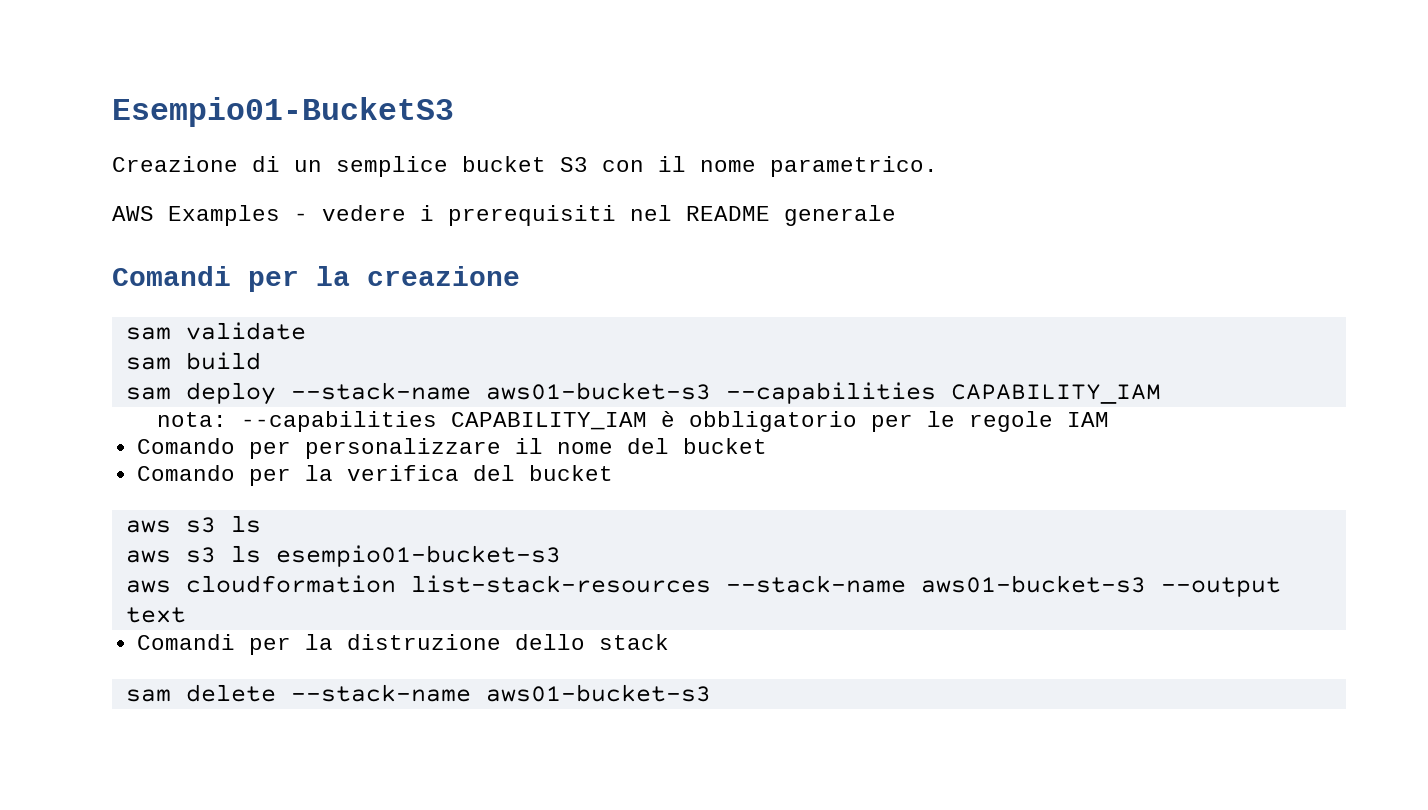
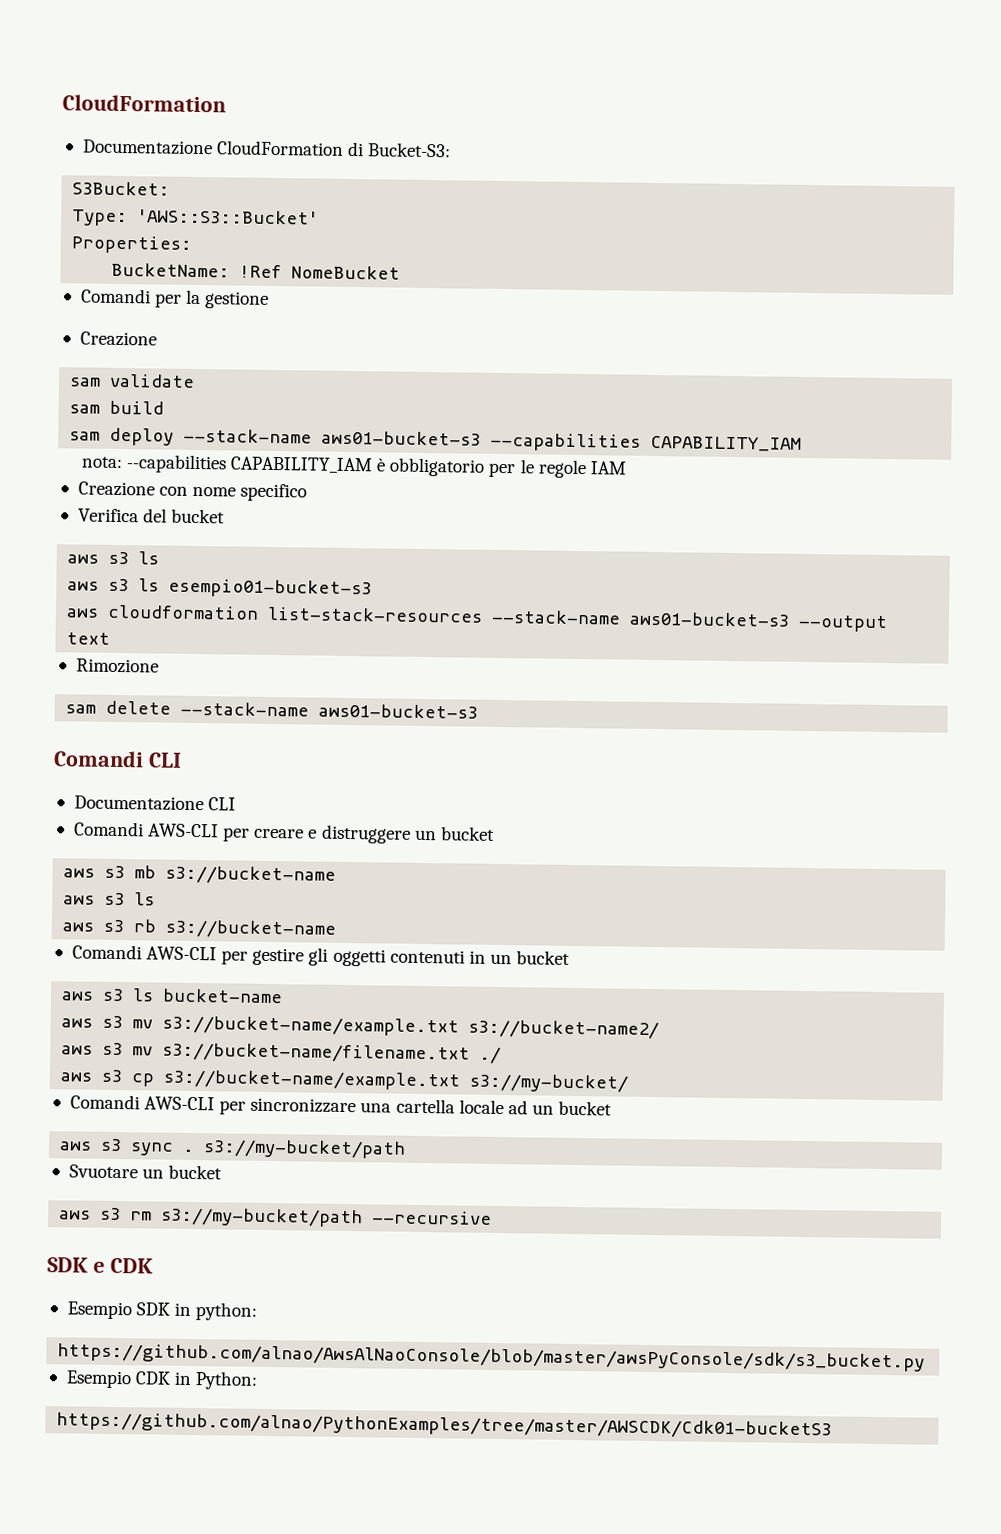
[112,97,454,127] [112,156,938,177] [112,205,896,226] [112,266,520,292] Esempio01-BucketS3 // Creazione di un semplice bucket S3 con il nome parametrico. // AWS Examples - vedere i prerequisiti nel README generale // Comandi per la creazione -> [62,94,226,113] [81,139,452,158] [72,181,171,196] [72,209,320,227] [71,235,193,254] [111,262,401,280] [80,288,270,309] [79,331,157,347] CloudFormation // Documentazione CloudFormation di Bucket-S3: // S3Bucket: // Type: 'AWS::S3::Bucket' // Properties: // BucketName: !Ref NomeBucket // Comandi per la gestione // Creazione
[136,438,767,459] [136,465,459,486] Comando per personalizzare il nome del bucket // Comando per la verifica -> [77,481,308,502] [77,508,139,523] Creazione con nome specifico // Verifica
[136,634,669,655] [125,684,711,702] Comandi per la distruzione dello stack // sam delete --stack-name aws01-bucket-s3 -> [75,658,159,674] [65,700,479,719] [53,750,182,768] [73,795,237,812] [73,821,495,844] [63,865,337,885] [63,892,156,906] [62,919,337,939] [71,944,571,967] [61,988,284,1004] [61,1015,660,1040] [61,1042,502,1065] [60,1069,629,1093] [69,1094,613,1116] [59,1138,407,1159] [68,1164,223,1180] [59,1207,493,1228] [47,1257,153,1274] [66,1301,258,1321] [57,1343,926,1372] [65,1370,259,1390] [56,1412,833,1440] Rimozione // sam delete --stack-name aws01-bucket-s3 // Comandi CLI // Documentazione CLI // Comandi AWS-CLI per creare e distruggere un bucket // aws s3 mb s3://bucket-name // aws s3 ls // aws s3 rb s3://bucket-name // Comandi AWS-CLI per gestire gli oggetti contenuti in un bucket // aws s3 ls bucket-name // aws s3 mv s3://bucket-name/example.txt s3://bucket-name2/ // aws s3 mv s3://bucket-name/filename.txt ./ // aws s3 cp s3://bucket-name/example.txt s3://my-bucket/ // Comandi AWS-CLI per sincronizzare una cartella locale ad un bucket // aws s3 sync . s3://my-bucket/path // Svuotare un bucket // aws s3 rm s3://my-bucket/path --recursive // SDK e CDK // Esempio SDK in python: // https://github.com/alnao/AwsAlNaoConsole/blob/master/awsPyConsole/sdk/s3_bucket.py // Esempio CDK in Python: // https://github.com/alnao/PythonExamples/tree/master/AWSCDK/Cdk01-bucketS3

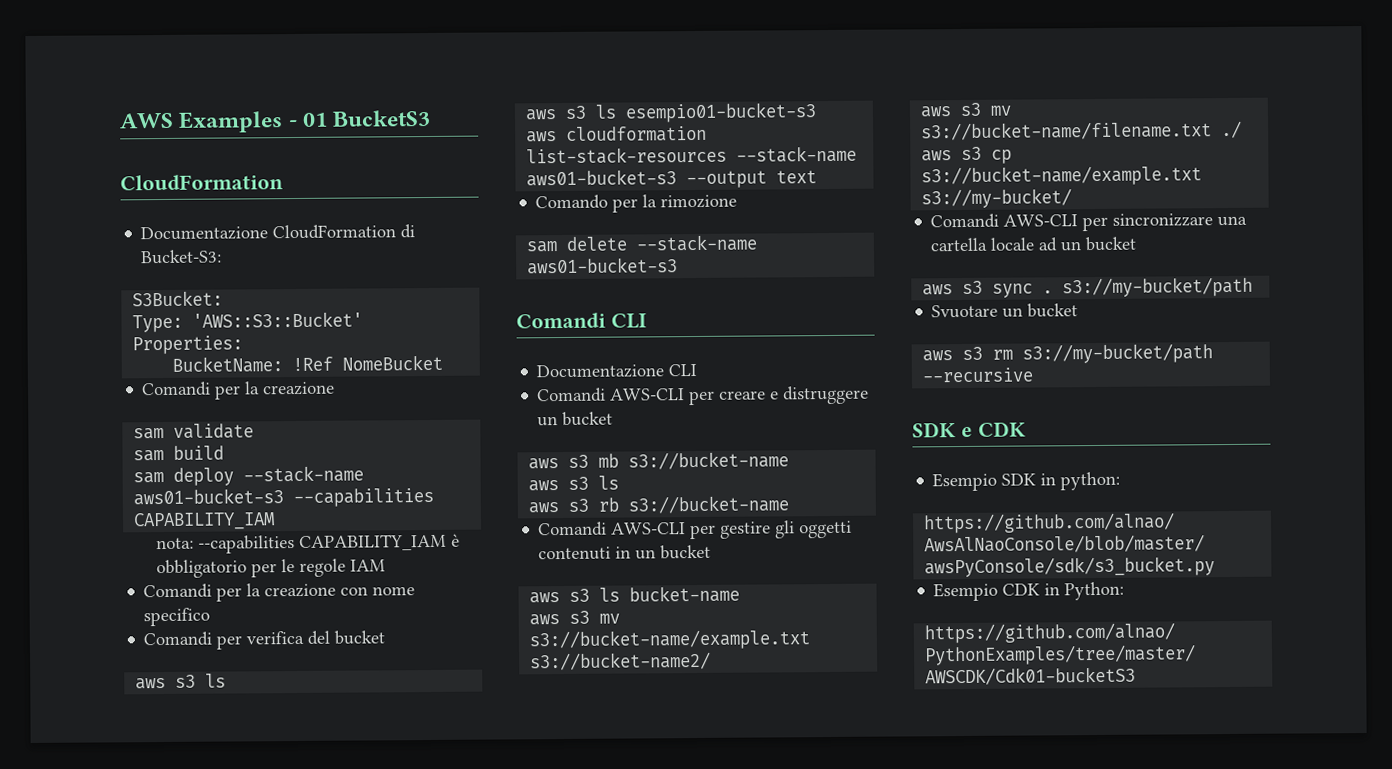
(62, 103) none -> [119,109,432,133] AWS Examples - 01 BucketS3 //
[204,291,270,309] [79,331,157,347] gestione // Creazione -> [262,381,336,396] creazione
[77,481,155,497] Creazione -> [143,583,337,602] Comandi per la creazione
[77,508,139,523] Verifica -> [143,630,305,650] Comandi per verifica
[75,658,159,674] Rimozione -> [535,194,738,213] Comando per la rimozione

